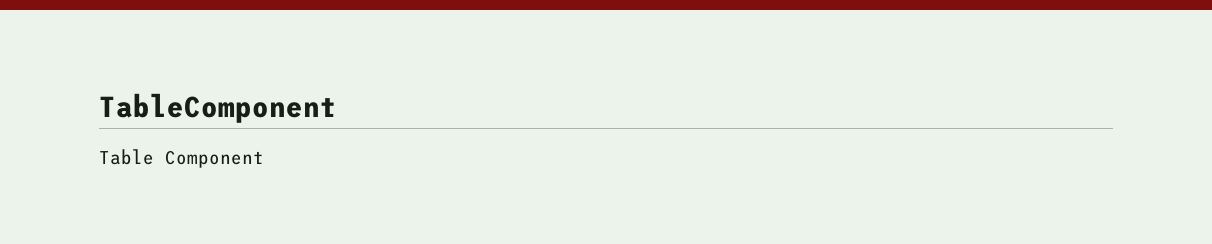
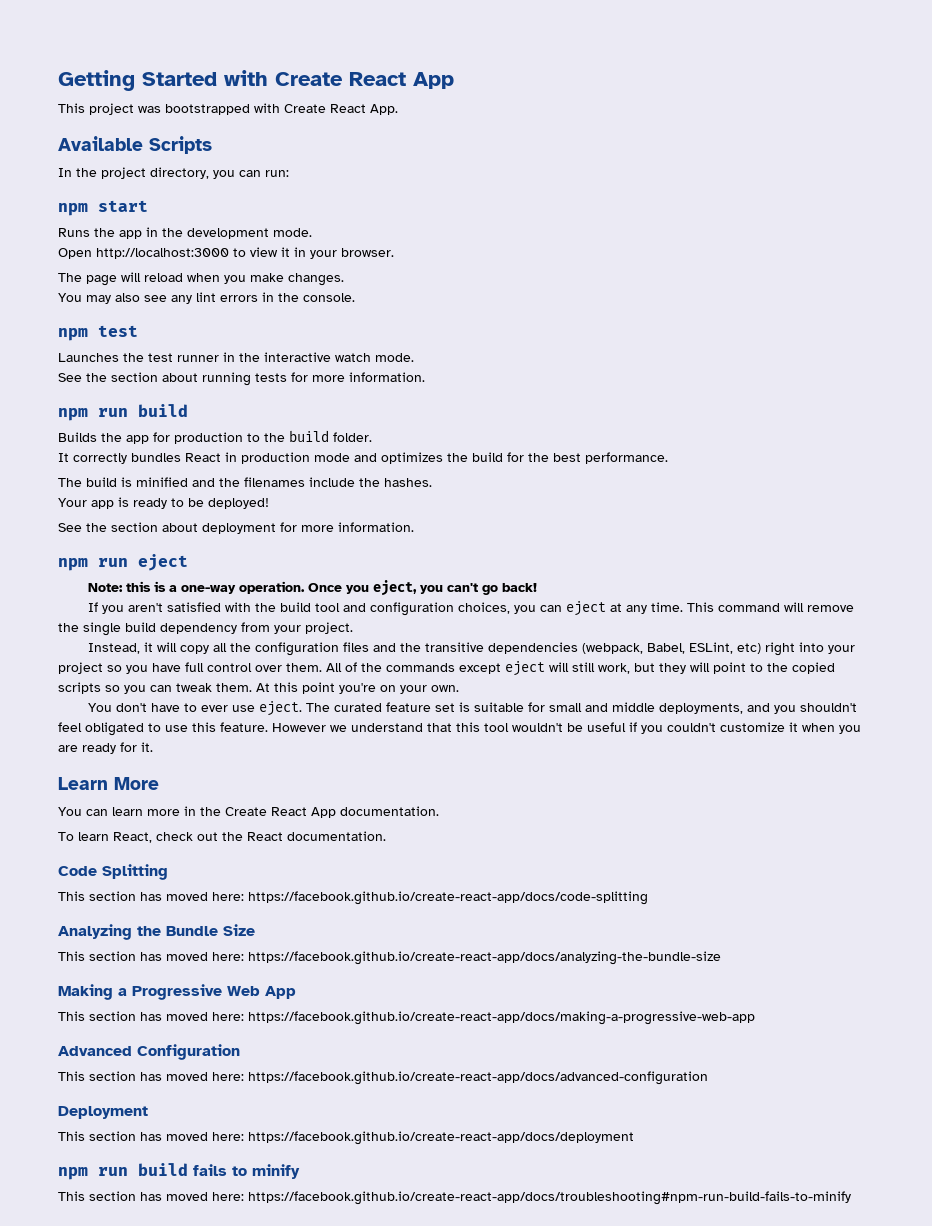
[99,93,337,123] [99,149,264,168] TableComponent // Table Component -> [58,70,454,91] [58,103,398,115] [58,136,212,154] [58,167,289,179] [58,200,148,216] [58,227,312,239] [58,247,394,259] [58,272,344,286] [58,292,355,304] [58,325,138,341] [58,352,414,362] [58,372,425,386] [58,404,188,421] [58,430,372,444] [58,452,668,464] [58,477,432,487] [58,497,269,509] [58,522,414,534] [58,554,188,571] [87,580,537,596] [87,601,854,616] [58,622,353,636] [87,642,855,656] [58,661,835,676] [58,682,459,694] [87,701,857,716] [58,722,861,736] [58,742,153,754] [58,777,159,790] [58,806,439,818] [58,831,386,843] [58,864,168,880] [58,891,648,905] [58,924,255,940] [58,951,721,965] [58,984,296,1000] [58,1011,755,1025] [58,1044,240,1060] [58,1071,708,1085] [58,1106,148,1119] [58,1131,634,1145] [58,1163,300,1180] [58,1191,851,1205] Getting Started with Create React App // This project was bootstrapped with Create React App. // Available Scripts // In the project directory, you can run: // npm start // Runs the app in the development mode. // Open http://localhost:3000 to view it in your browser. // The page will reload when you make changes. // You may also see any lint errors in the console. // npm test // Launches the test runner in the interactive watch mode. // See the section about running tests for more information. // npm run build // Builds the app for production to the build folder. // It correctly bundles React in production mode and optimizes the build for the best performance. // The build is minified and the filenames include the hashes. // Your app is ready to be deployed! // See the section about deployment for more information. // npm run eject // Note: this is a one-way operation. Once you eject, you can't go back! // If you aren't satisfied with the build tool and configuration choices, you can eject at any time. This command will remove the single build dependency from your project. // Instead, it will copy all the configuration files and the transitive dependencies (webpack, Babel, ESLint, etc) right into your project so you have full control over them. All of the commands except eject will still work, but they will point to the copied scripts so you can tweak them. At this point you're on your own. // You don't have to ever use eject. The curated feature set is suitable for small and middle deployments, and you shouldn't feel obligated to use this feature. However we understand that this tool wouldn't be useful if you couldn't customize it when you are ready for it. // Learn More // You can learn more in the Create React App documentation. // To learn React, check out the React documentation. // Code Splitting // This section has moved here: https://facebook.github.io/create-react-app/docs/code-splitting // Analyzing the Bundle Size // This section has moved here: https://facebook.github.io/create-react-app/docs/analyzing-the-bundle-size // Making a Progressive Web App // This section has moved here: https://facebook.github.io/create-react-app/docs/making-a-progressive-web-app // Advanced Configuration // This section has moved here: https://facebook.github.io/create-react-app/docs/advanced-configuration // Deployment // This section has moved here: https://facebook.github.io/create-react-app/docs/deployment // npm run build fails to minify // This section has moved here: https://facebook.github.io/create-react-app/docs/troubleshooting#npm-run-build-fails-to-minify

